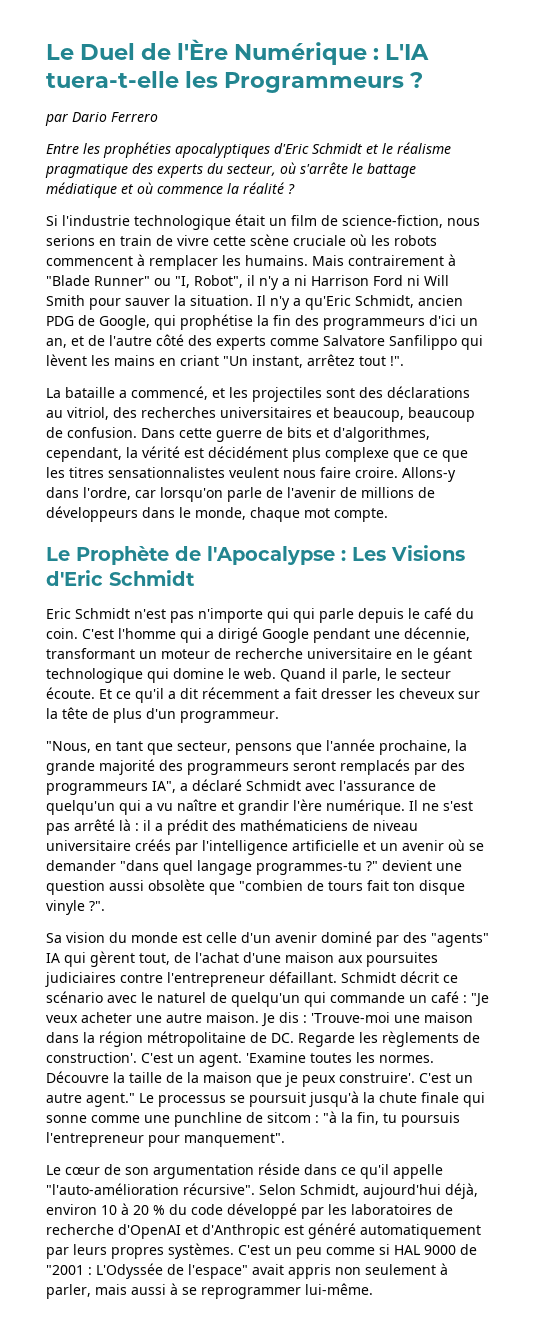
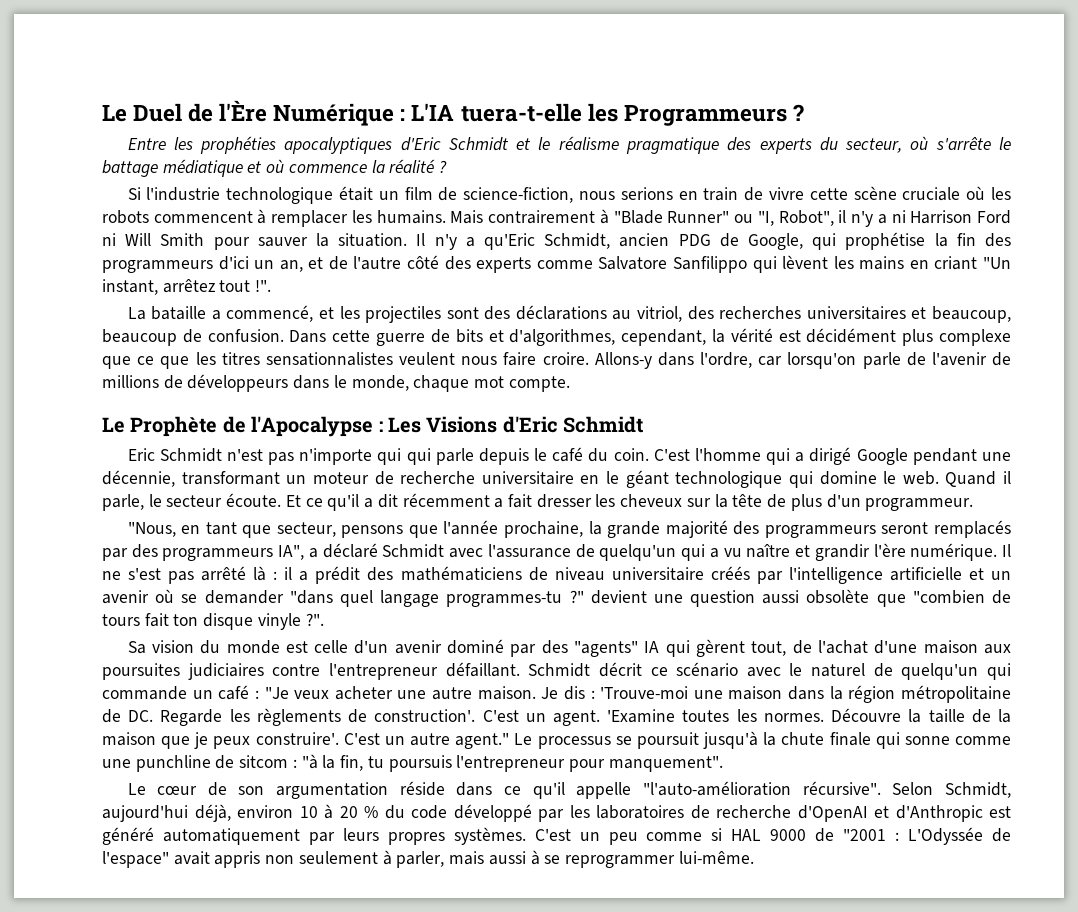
[45,112,158,126] // par Dario Ferrero -> (804, 112) none

